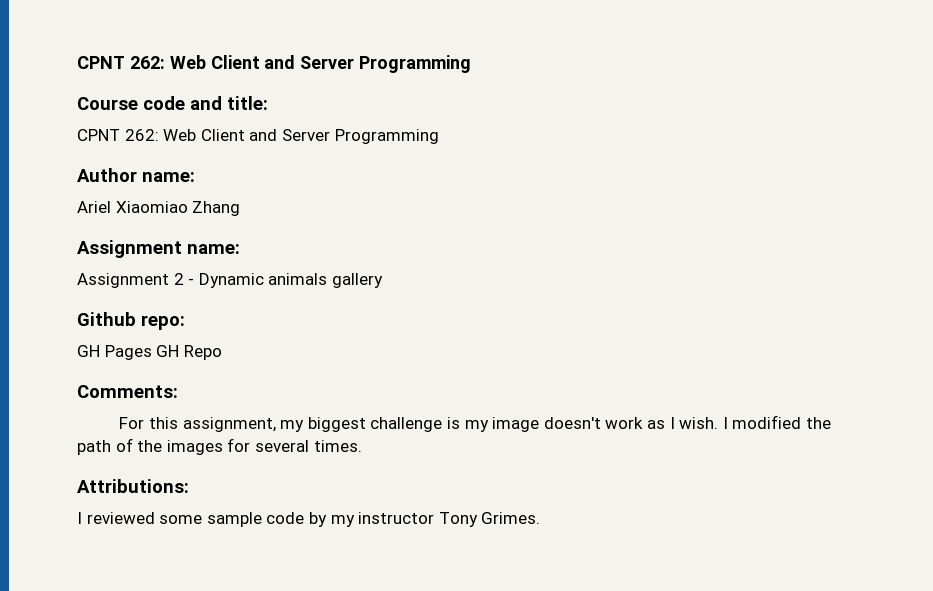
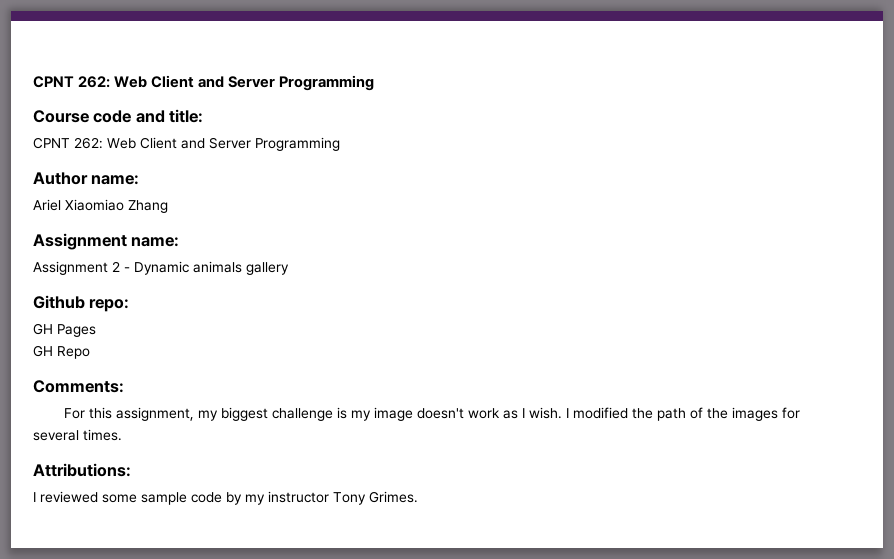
(152, 352) none -> (96, 330) //

